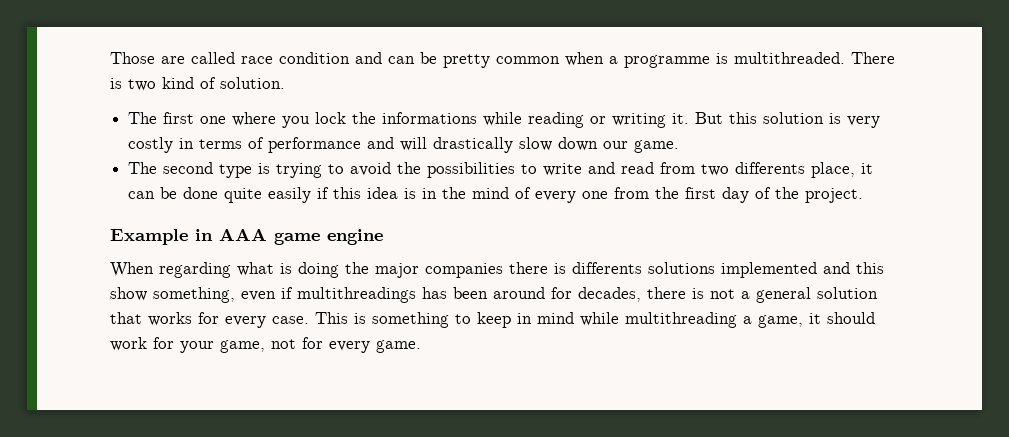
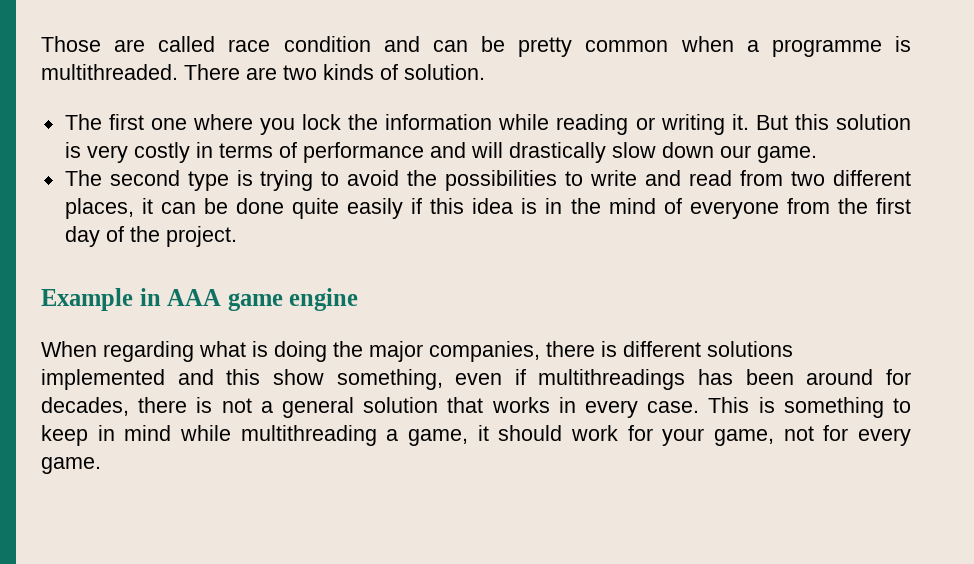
[110,77,194,91] is two kind -> [246,64,374,80] are two kinds
[382,112,478,124] informations -> [385,114,493,130] information
[735,162,856,178] differents place, -> [833,170,912,186] [64,198,134,219] different places,
[535,191,609,203] every one -> [689,201,779,219] everyone
[425,262,642,278] companies there is differents -> [429,341,701,362] companies, there is different
[198,312,219,324] for -> [558,397,576,413] in

